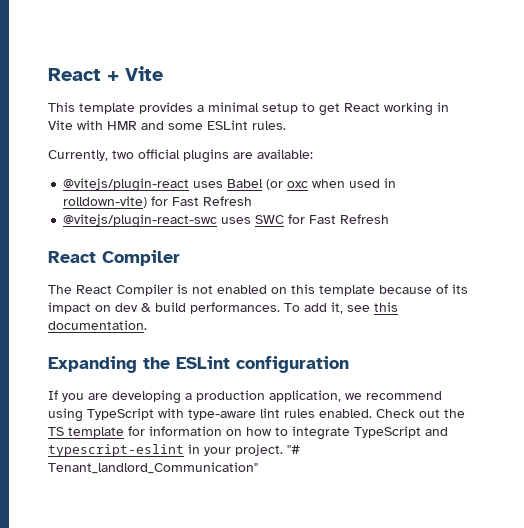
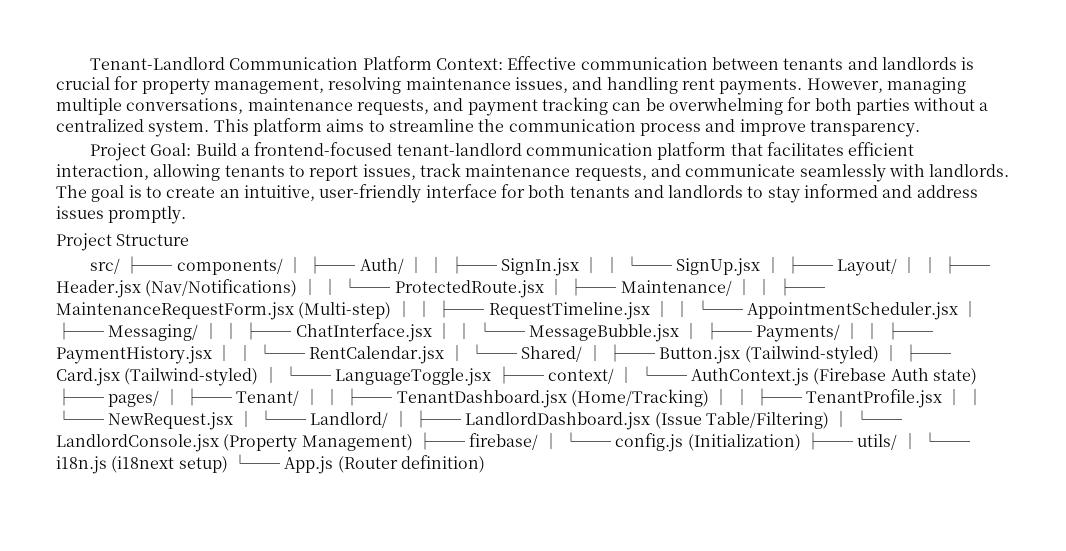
[48,66,163,81] [48,102,449,116] [48,120,286,130] [48,149,313,163] [63,178,397,192] [63,196,253,208] [63,214,390,228] [48,250,180,266] [48,284,468,296] [48,302,398,314] [48,320,147,330] [48,356,349,373] [48,390,442,404] [48,408,465,422] [48,426,448,440] [48,444,300,457] [48,462,258,474] React + Vite // This template provides a minimal setup to get React working in Vite with HMR and some ESLint rules. // Currently, two official plugins are available: // @vitejs/plugin-react uses Babel (or oxc when used in rolldown-vite) for Fast Refresh // @vitejs/plugin-react-swc uses SWC for Fast Refresh // React Compiler // The React Compiler is not enabled on this template because of its impact on dev & build performances. To add it, see this documentation. // Expanding the ESLint configuration // If you are developing a production application, we recommend using TypeScript with type-aware lint rules enabled. Check out the TS template for information on how to integrate TypeScript and typescript-eslint in your project. "# Tenant_landlord_Communication" -> [90,56,975,70] [56,76,966,95] [56,97,989,116] [56,118,920,137] [90,142,915,161] [56,163,1010,182] [56,184,978,203] [56,206,187,224] [56,233,190,251] [90,256,991,276] [56,278,825,298] [56,300,979,320] [56,322,933,342] [56,344,952,364] [56,366,977,386] [56,388,983,408] [56,410,902,430] [56,432,970,452] [56,454,485,474] Tenant-Landlord Communication Platform Context: Effective communication between tenants and landlords is crucial for property management, resolving maintenance issues, and handling rent payments. However, managing multiple conversations, maintenance requests, and payment tracking can be overwhelming for both parties without a centralized system. This platform aims to streamline the communication process and improve transparency. // Project Goal: Build a frontend-focused tenant-landlord communication platform that facilitates efficient interaction, allowing tenants to report issues, track maintenance requests, and communicate seamlessly with landlords. The goal is to create an intuitive, user-friendly interface for both tenants and landlords to stay informed and address issues promptly. // Project Structure // src/ ├── components/ │ ├── Auth/ │ │ ├── SignIn.jsx │ │ └── SignUp.jsx │ ├── Layout/ │ │ ├── Header.jsx (Nav/Notifications) │ │ └── ProtectedRoute.jsx │ ├── Maintenance/ │ │ ├── MaintenanceRequestForm.jsx (Multi-step) │ │ ├── RequestTimeline.jsx │ │ └── AppointmentScheduler.jsx │ ├── Messaging/ │ │ ├── ChatInterface.jsx │ │ └── MessageBubble.jsx │ ├── Payments/ │ │ ├── PaymentHistory.jsx │ │ └── RentCalendar.jsx │ └── Shared/ │ ├── Button.jsx (Tailwind-styled) │ ├── Card.jsx (Tailwind-styled) │ └── LanguageToggle.jsx ├── context/ │ └── AuthContext.js (Firebase Auth state) ├── pages/ │ ├── Tenant/ │ │ ├── TenantDashboard.jsx (Home/Tracking) │ │ ├── TenantProfile.jsx │ │ └── NewRequest.jsx │ └── Landlord/ │ ├── LandlordDashboard.jsx (Issue Table/Filtering) │ └── LandlordConsole.jsx (Property Management) ├── firebase/ │ └── config.js (Initialization) ├── utils/ │ └── i18n.js (i18next setup) └── App.js (Router definition)

